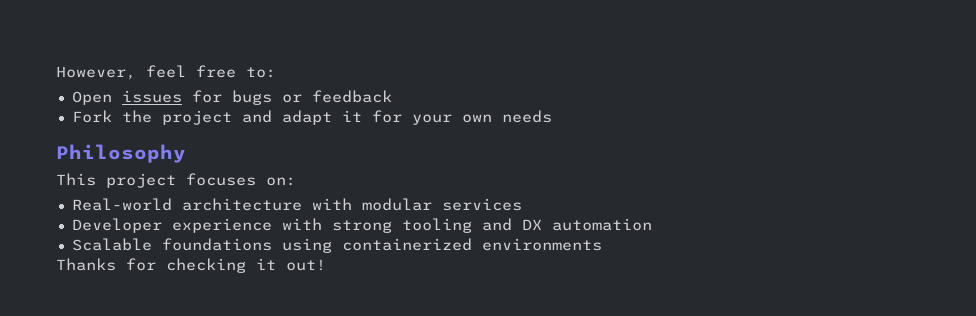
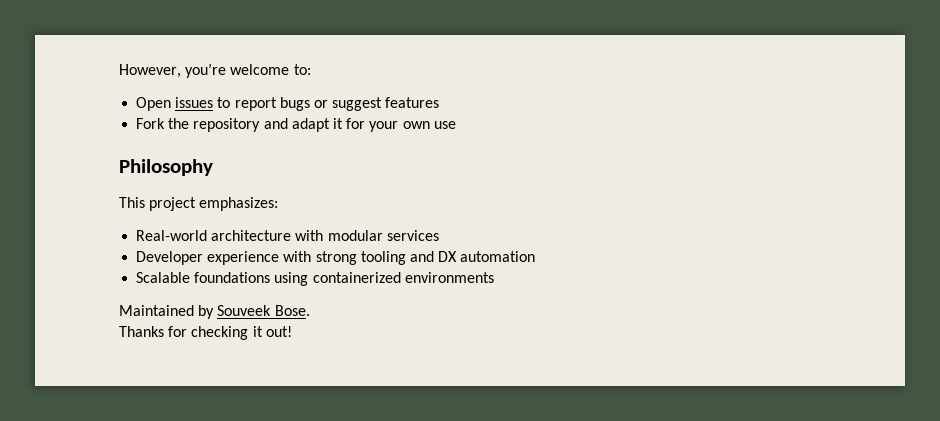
[146,65,236,78] feel free -> [185,63,290,78] you’re welcome
[191,90,392,105] for bugs or feedback -> [217,97,440,111] to report bugs or suggest features
[161,110,232,125] project -> [193,118,261,132] repository
[501,110,552,123] needs -> [433,121,456,129] use
[186,173,296,186] focuses on: -> [199,197,279,211] emphasizes:
(602, 244) none -> [119,305,310,319] // Maintained by Souveek Bose.

